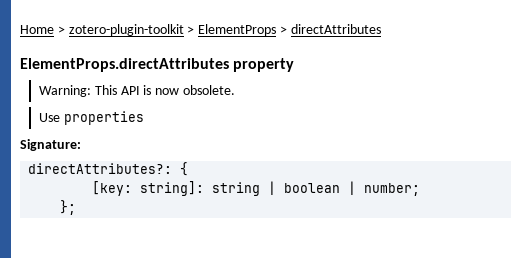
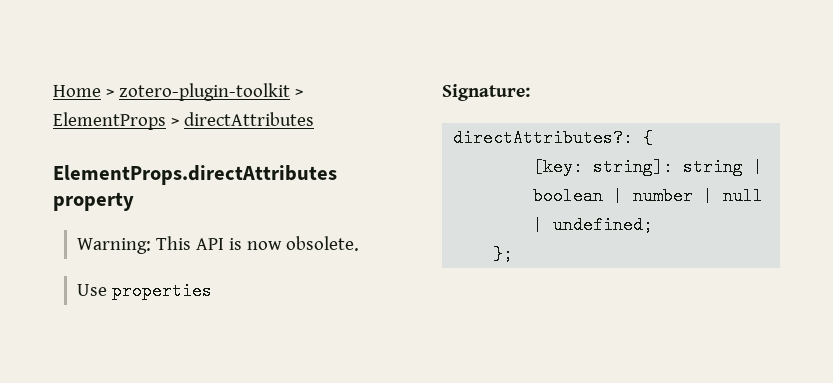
[364,183,421,196] number; -> [633,187,764,205] [533,216,654,234] number | null | undefined;

